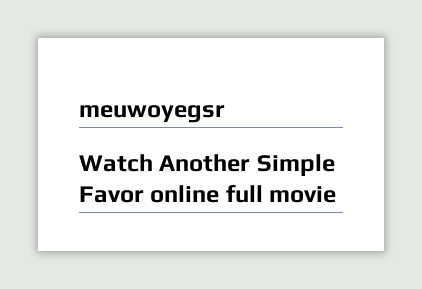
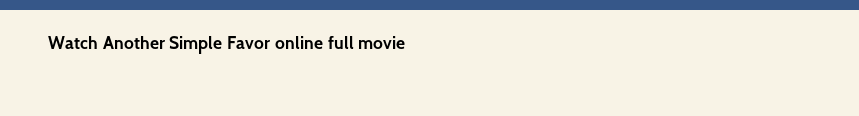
[79,105,225,123] meuwoyegsr // -> (48, 42) none

